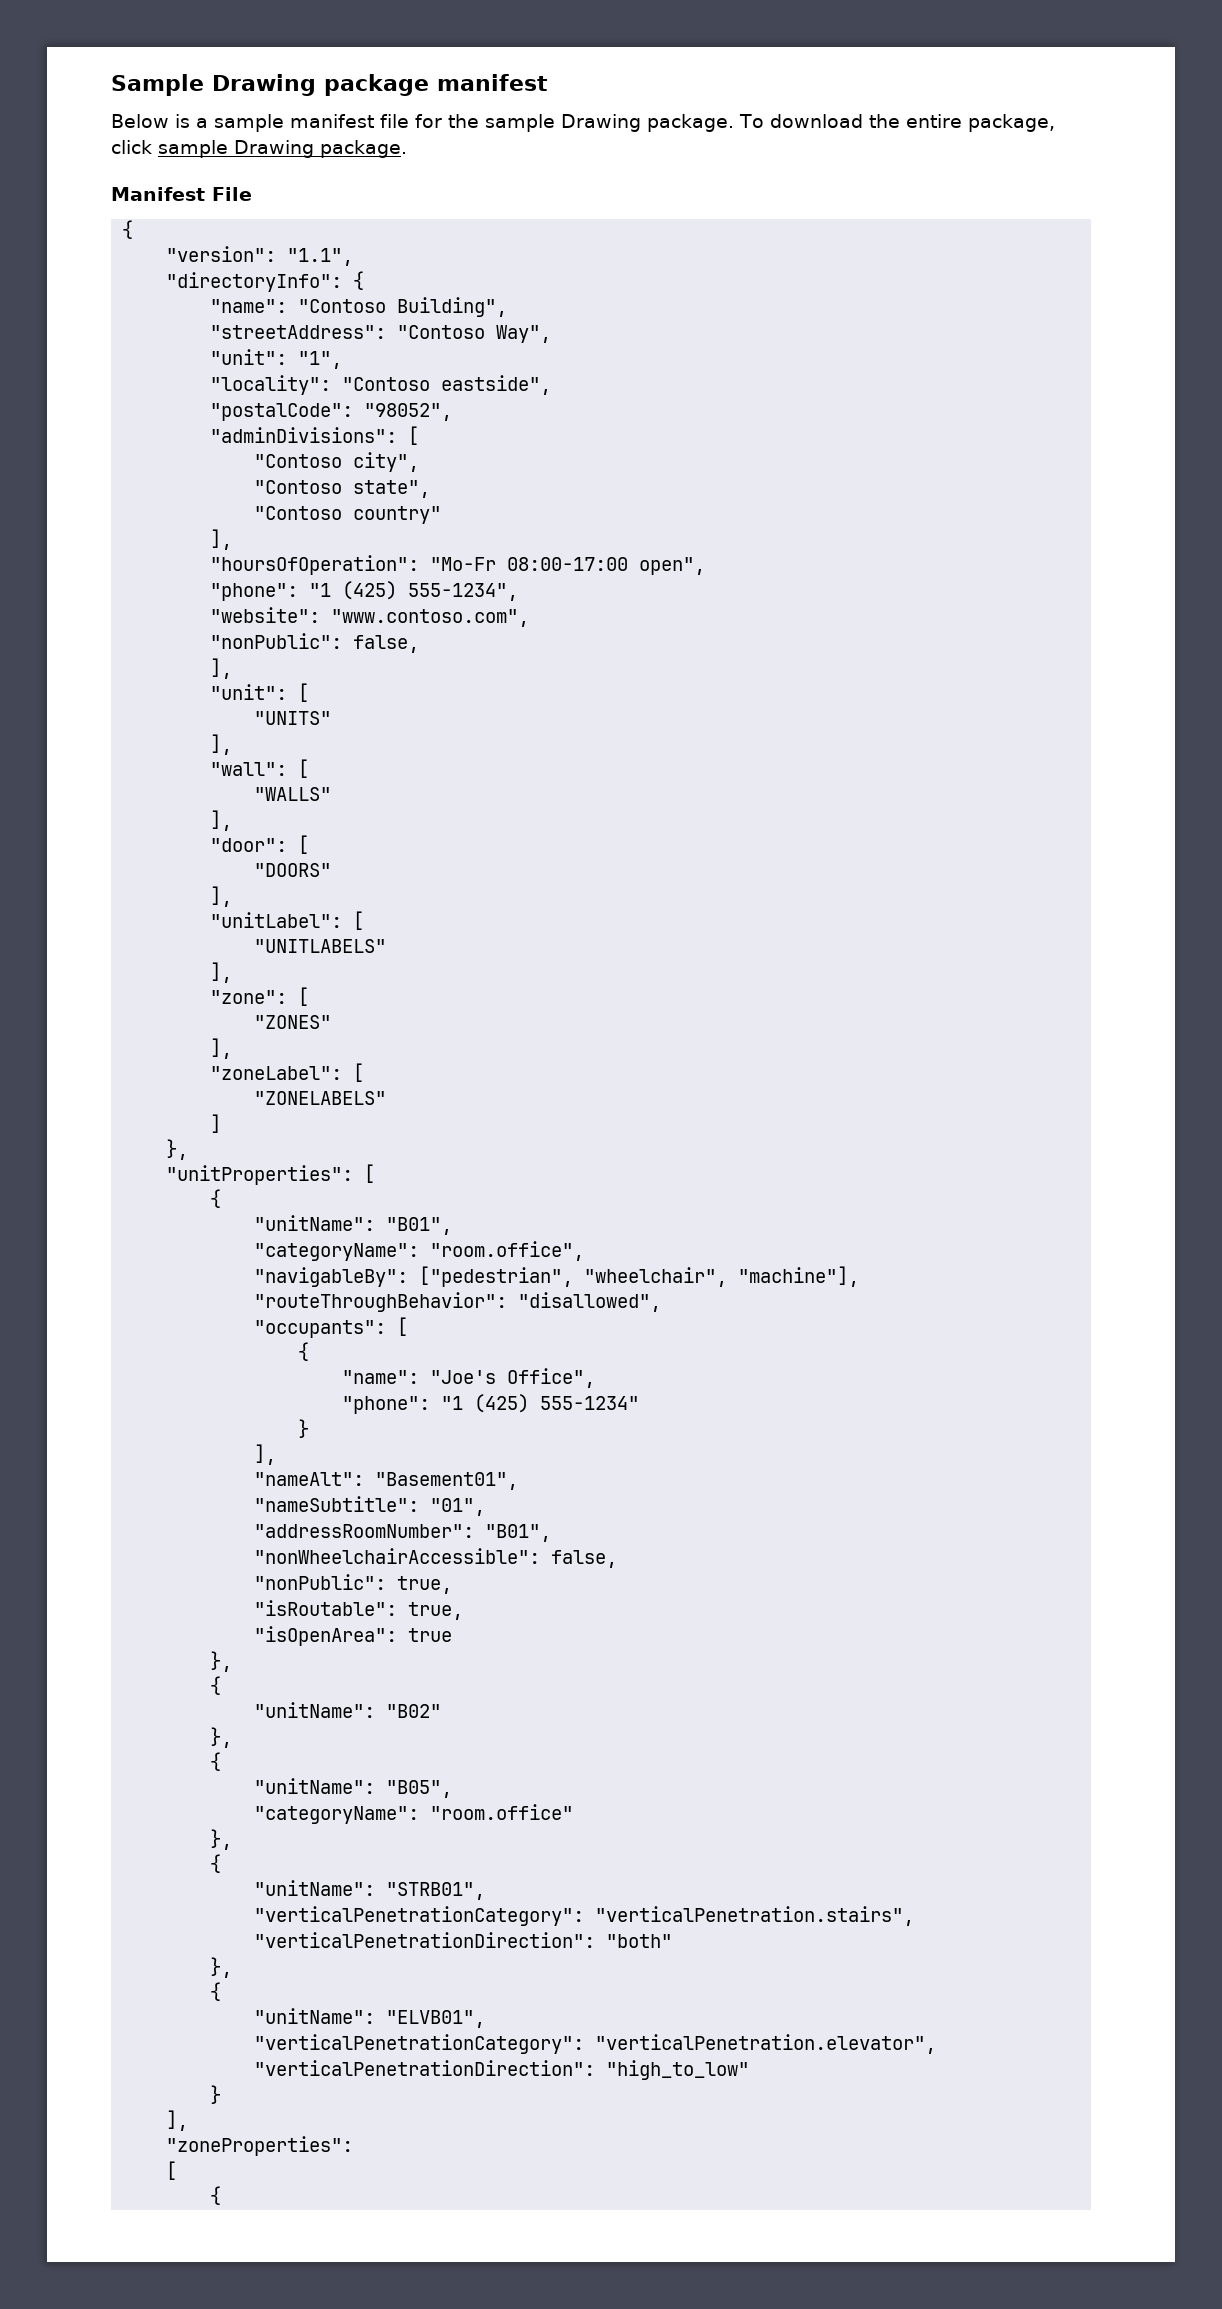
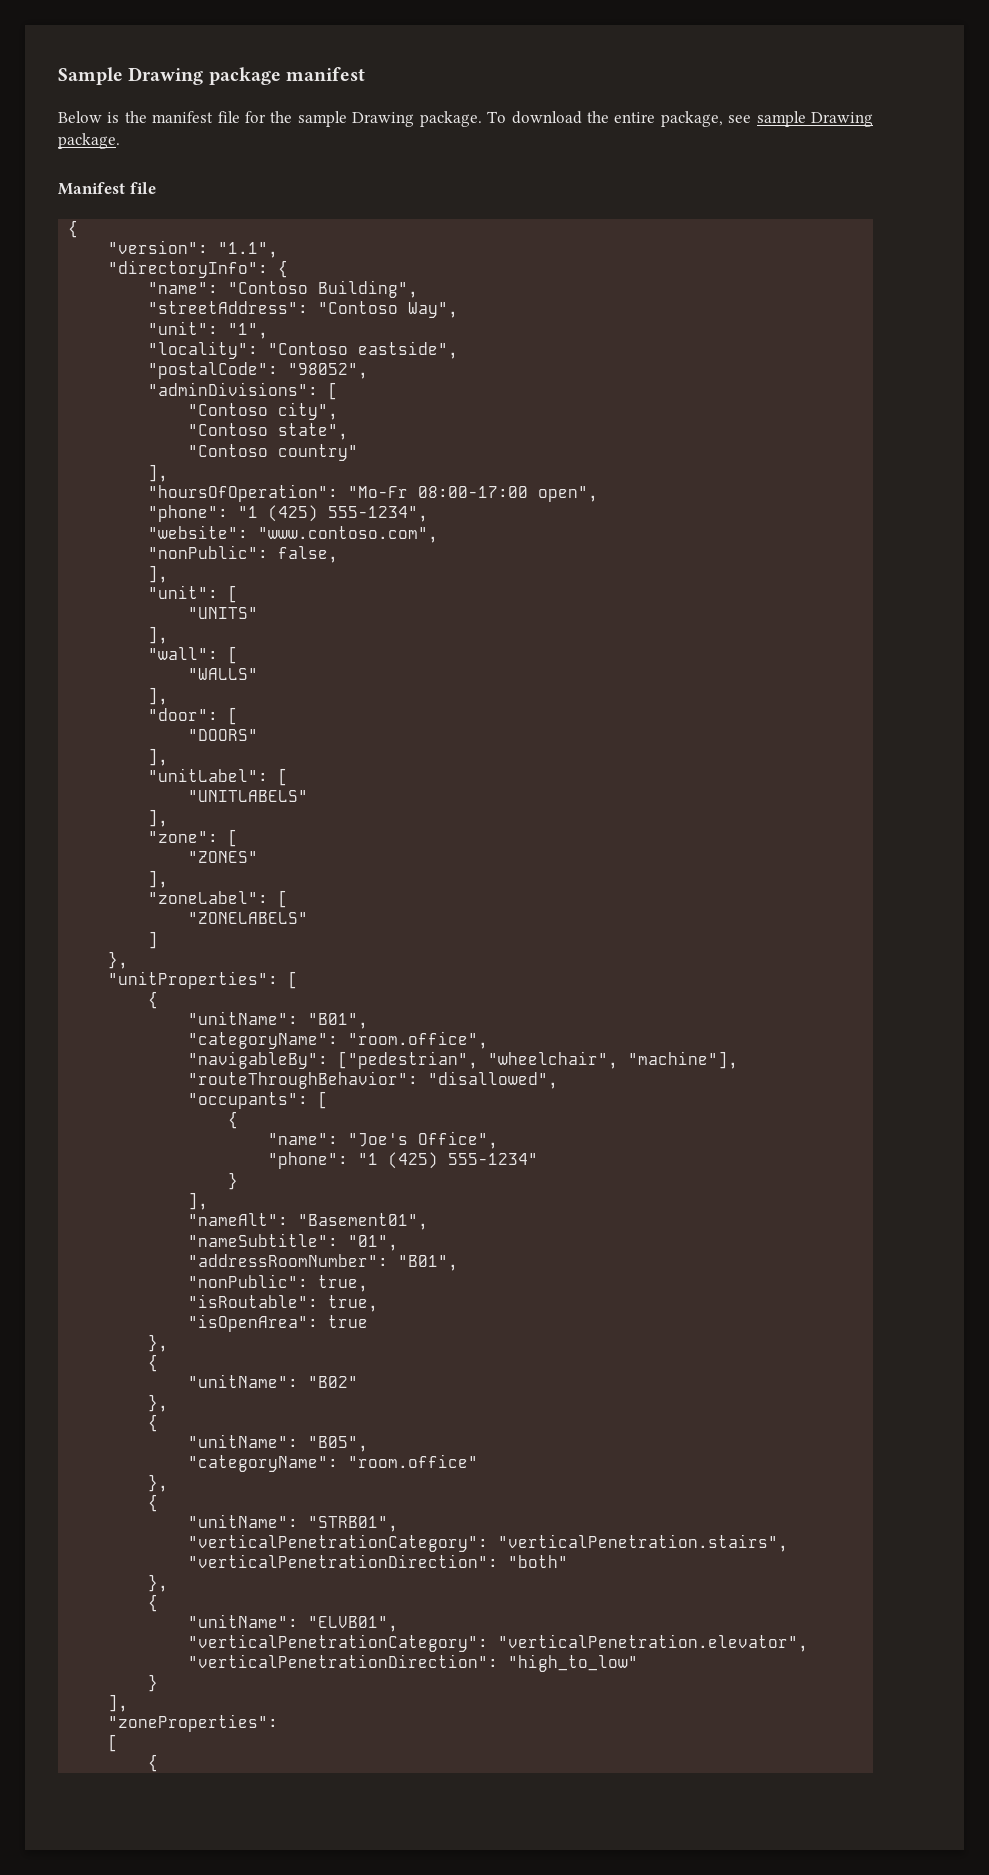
[196,114,284,132] a sample -> [124,111,147,123] the
[111,140,152,154] click -> [728,115,752,123] see
[212,187,252,201] File -> [129,182,156,194] file
[254,1548,618,1568] // "nonWheelchairAccessible": false, -> (459, 1263) none

